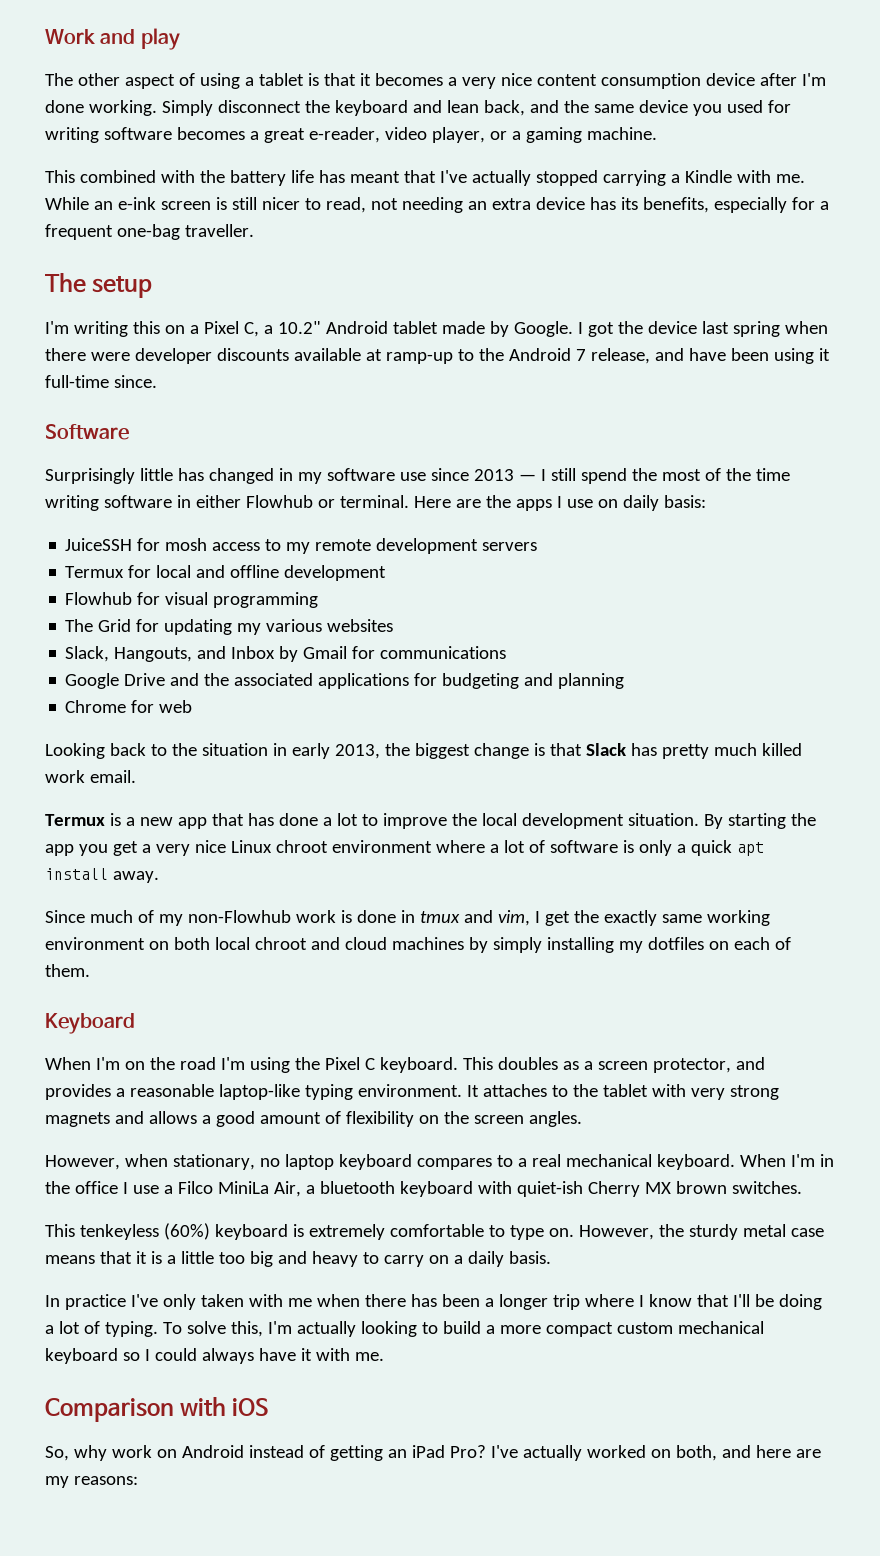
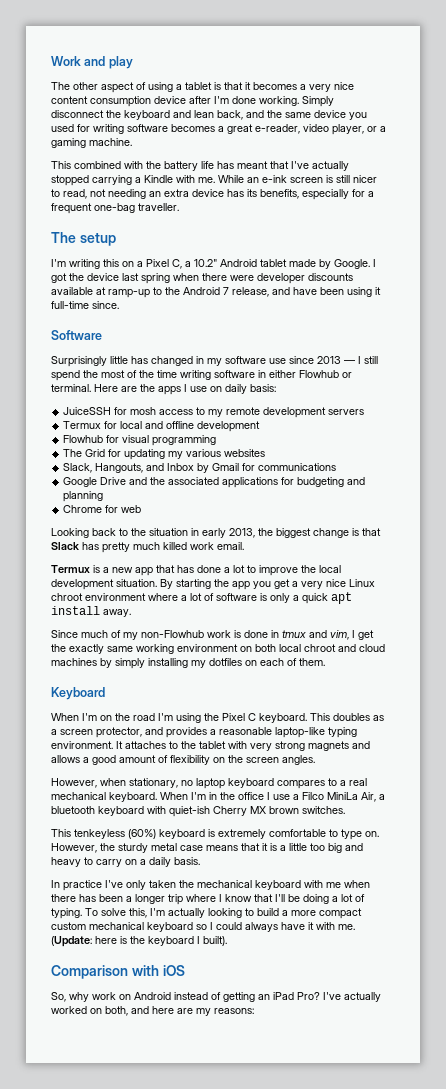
(244, 1300) none -> [179,880,301,890] the mechanical keyboard
(384, 1356) none -> [51,936,227,947] (Update: here is the keyboard I built).

